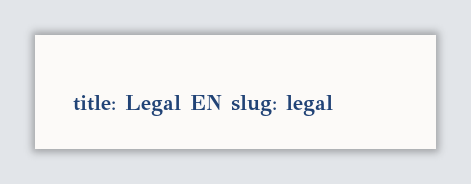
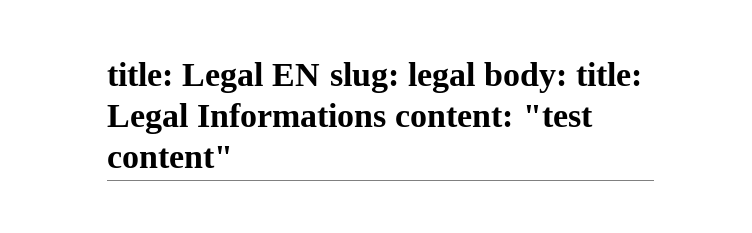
(333, 105) none -> [483,62,643,93] [107,103,593,134] [107,146,233,168] body: title: Legal Informations content: "test content"

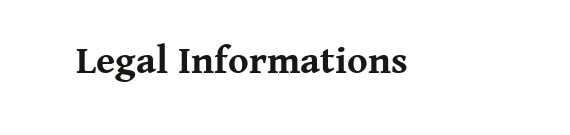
[107,62,643,93] [107,103,593,134] [107,146,233,168] title: Legal EN slug: legal body: title: Legal Informations content: "test content" -> [76,43,409,82] Legal Informations

